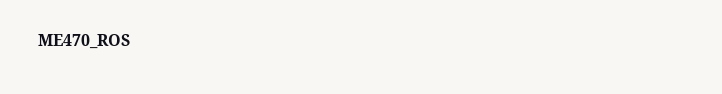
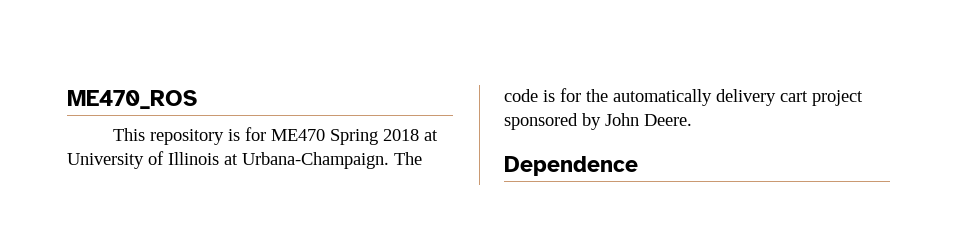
(130, 41) none -> [112,127,438,145] [67,151,422,169] [504,88,863,106] [504,113,692,130] [504,156,638,176] // This repository is for ME470 Spring 2018 at University of Illinois at Urbana-Champaign. The code is for the automatically delivery cart project sponsored by John Deere. // Dependence

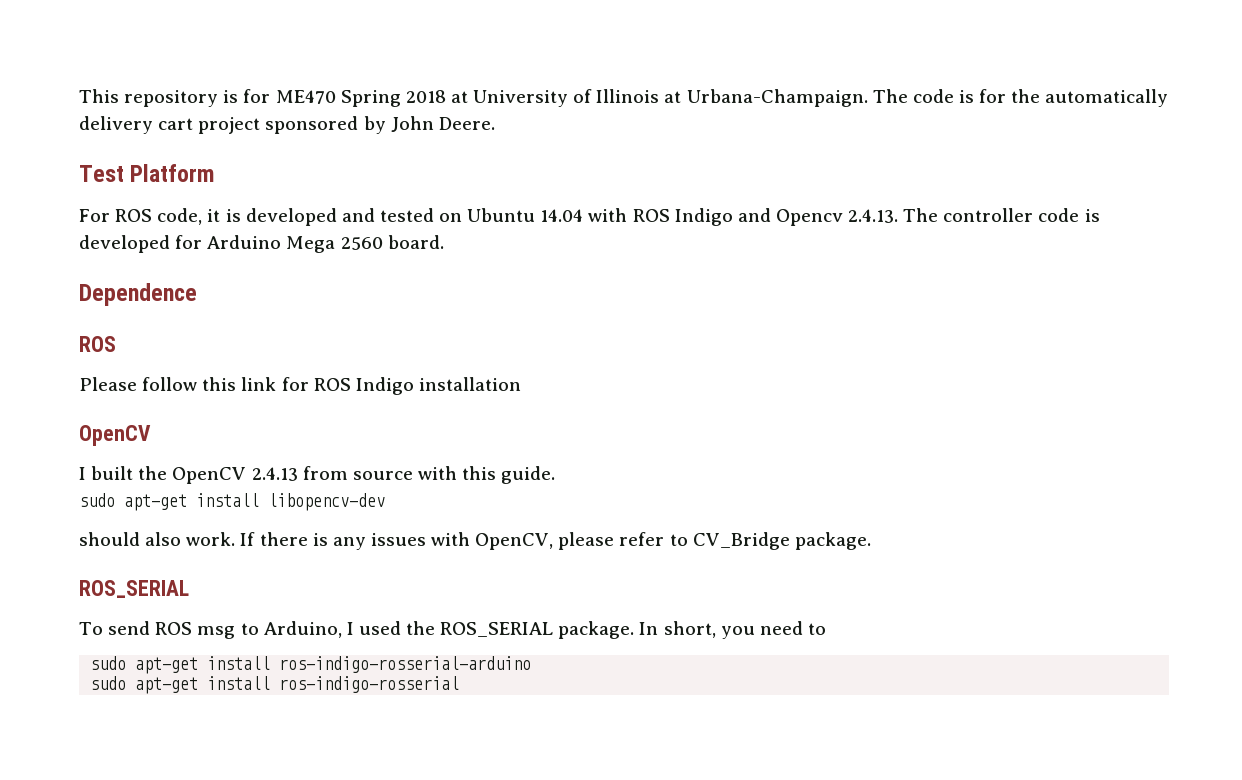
[67,90,197,109] ME470_ROS // -> (79, 96) none
[504,156,638,176] Dependence -> [79,164,215,182] [79,208,1100,226] [79,235,444,253] [79,283,197,306] [79,336,116,352] [79,377,521,395] [79,425,151,446] [79,466,556,484] [79,493,385,511] [79,532,871,550] [79,580,189,598] [79,621,826,639] [90,656,532,674] [90,676,460,694] Test Platform // For ROS code, it is developed and tested on Ubuntu 14.04 with ROS Indigo and Opencv 2.4.13. The controller code is developed for Arduino Mega 2560 board. // Dependence // ROS // Please follow this link for ROS Indigo installation // OpenCV // I built the OpenCV 2.4.13 from source with this guide. // sudo apt-get install libopencv-dev // should also work. If there is any issues with OpenCV, please refer to CV_Bridge package. // ROS_SERIAL // To send ROS msg to Arduino, I used the ROS_SERIAL package. In short, you need to // sudo apt-get install ros-indigo-rosserial-arduino // sudo apt-get install ros-indigo-rosserial

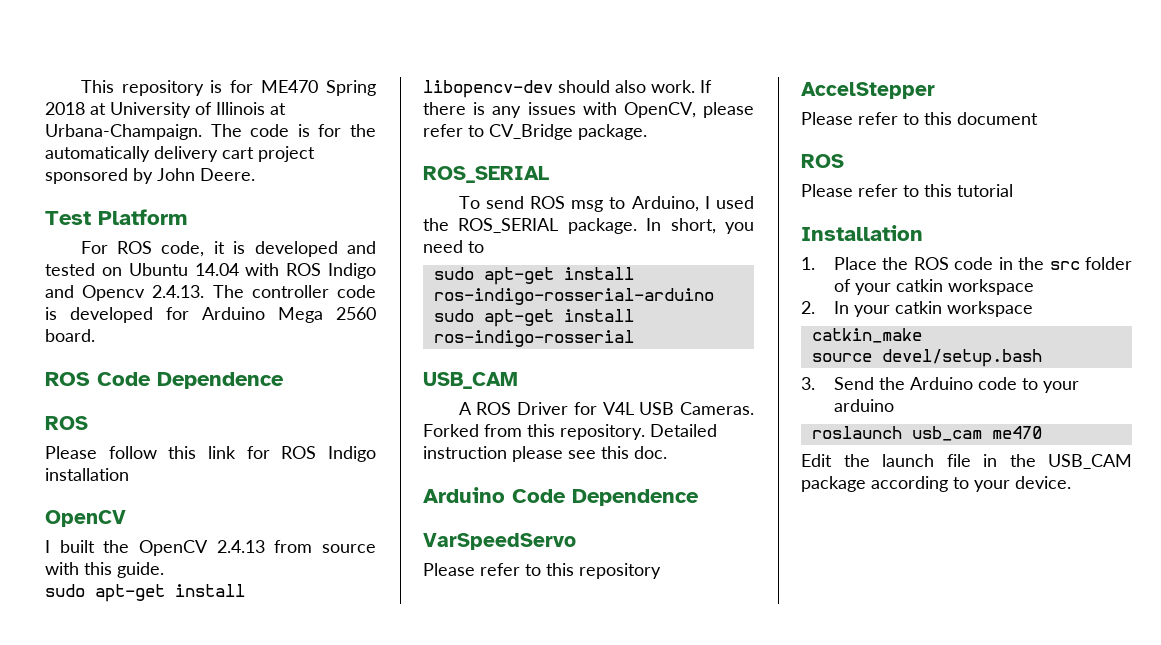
(444, 242) none -> [45,372,151,386] ROS Code
(385, 502) // -> (553, 89) none
(460, 684) none -> [423,372,518,389] [458,402,754,415] [423,424,717,440] [423,446,667,462] [423,487,699,506] [423,533,576,550] [423,563,661,579] [801,82,935,99] [801,112,1038,125] [801,154,844,168] [801,184,1013,197] [801,225,923,241] [801,257,1132,270] [833,279,1034,295] [801,301,1033,317] [811,328,922,343] [811,349,1042,367] [801,377,1079,393] [833,399,894,412] [811,426,1042,441] [801,454,1132,469] [801,476,1071,492] // USB_CAM // A ROS Driver for V4L USB Cameras. Forked from this repository. Detailed instruction please see this doc. // Arduino Code Dependence // VarSpeedServo // Please refer to this repository // AccelStepper // Please refer to this document // ROS // Please refer to this tutorial // Installation // 1. Place the ROS code in the src folder of your catkin workspace // 2. In your catkin workspace // catkin_make // source devel/setup.bash // 3. Send the Arduino code to your arduino // roslaunch usb_cam me470 // Edit the launch file in the USB_CAM package according to your device.

